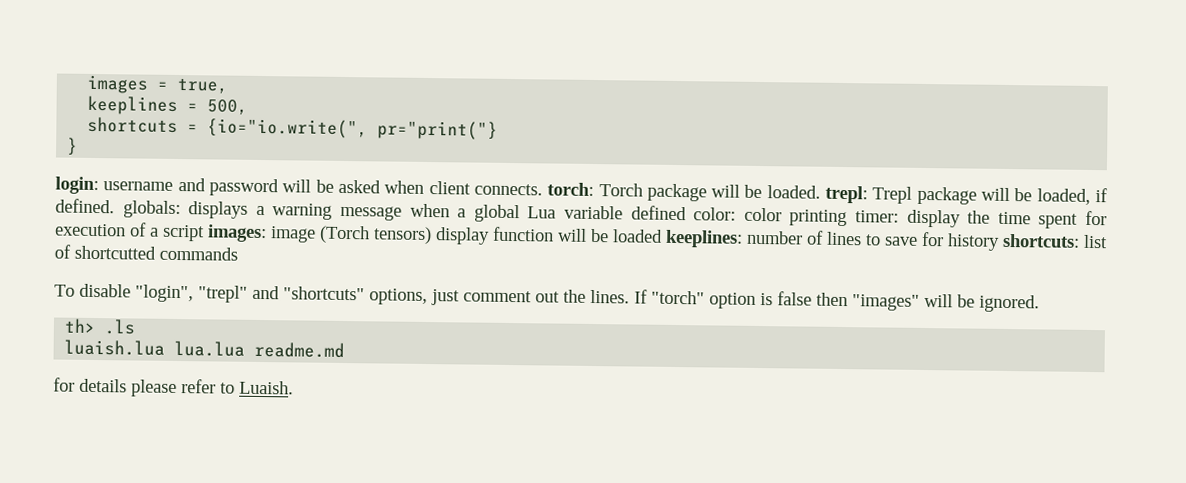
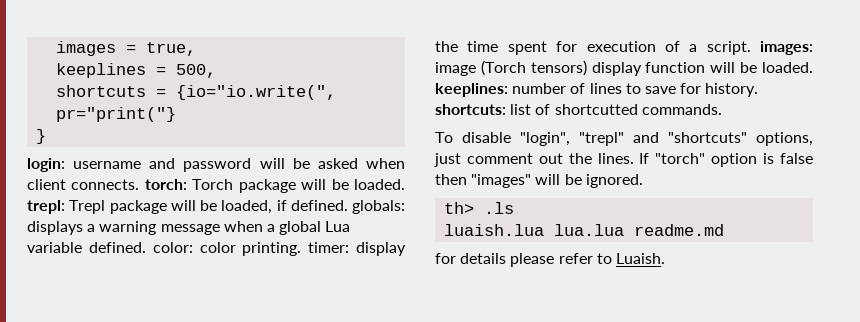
[630,205,687,221] defined -> [88,242,146,253] defined.
[789,209,848,227] printing -> [242,242,302,256] printing.
[162,224,205,242] script -> [706,41,751,55] script.
[612,229,663,243] loaded -> [762,62,813,73] loaded.
[947,233,1000,251] history -> [705,83,759,97] history.
[159,246,238,261] commands -> [641,104,722,115] commands.

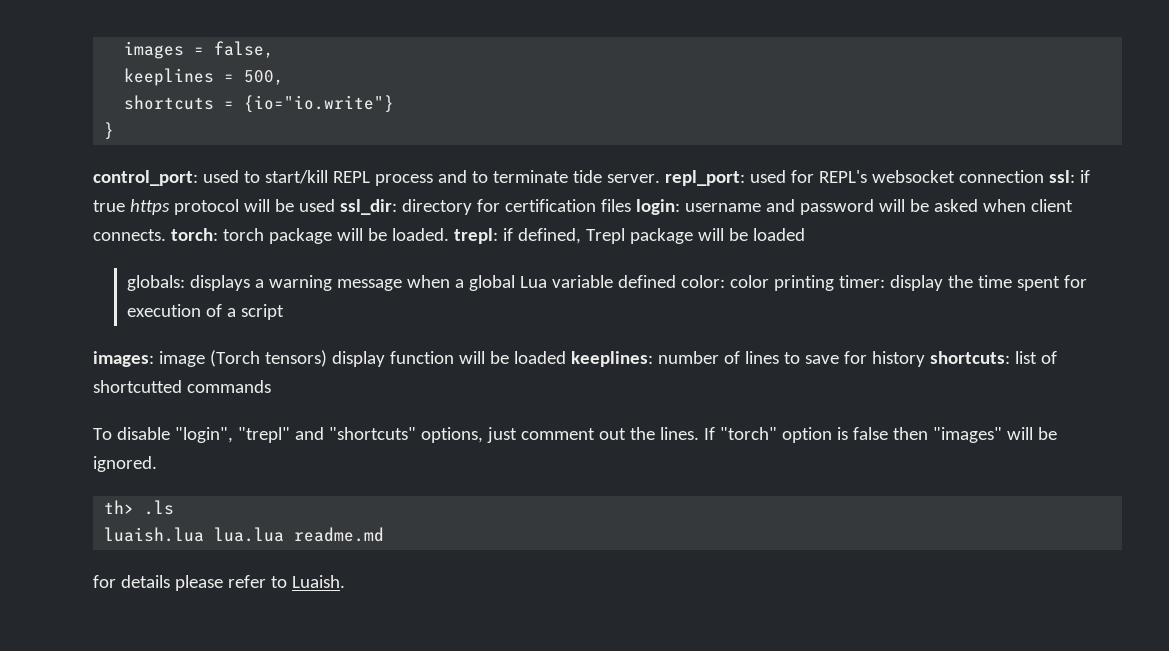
[146,42,197,56] true, -> [214,41,275,58] false,
[176,85,337,100] [56,107,177,122] {io="io.write(", pr="print("} -> [244,95,395,113] {io="io.write"}
(47, 136) none -> [93,170,1090,186] [93,199,631,215] control_port: used to start/kill REPL process and to terminate tide server. repl_port: used for REPL's websocket connection ssl: if true https protocol will be used ssl_dir: directory for certification files
[192,179,234,190] Torch -> [222,228,264,241] torch
(65, 207) none -> [502,228,581,244] if defined,
[221,200,348,214] loaded, if defined. -> [752,228,805,241] loaded //
[88,242,146,253] defined. -> [617,275,676,288] defined
[242,242,302,256] printing. -> [773,275,834,291] printing
[706,41,751,55] script. -> [240,304,284,320] script //
[762,62,813,73] loaded. -> [513,351,566,364] loaded
[705,83,759,97] history. -> [871,351,925,367] history
[641,104,722,115] commands. -> [186,380,271,393] commands

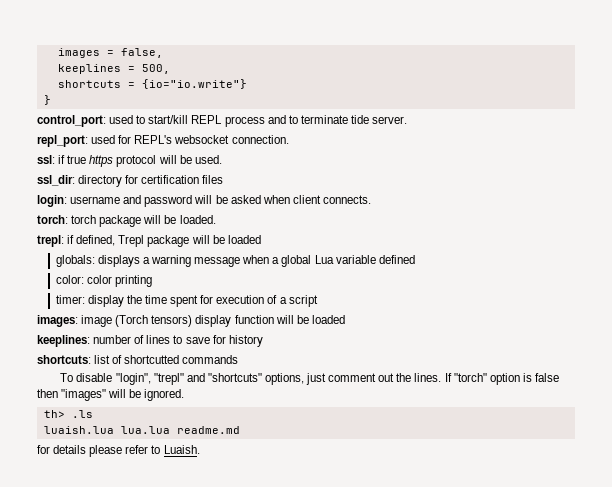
(660, 178) none -> (408, 120) //
[958,170,1044,183] connection -> [231,135,289,144] connection. //
[298,199,335,212] used -> [194,155,222,164] used. //
(631, 205) none -> (224, 179) //
(166, 235) none -> (371, 199) //
(449, 234) none -> (216, 219) //
(676, 281) none -> (415, 259) //
(834, 283) none -> (152, 281) //
(566, 357) none -> (345, 319) //
(925, 359) none -> (263, 341) //

